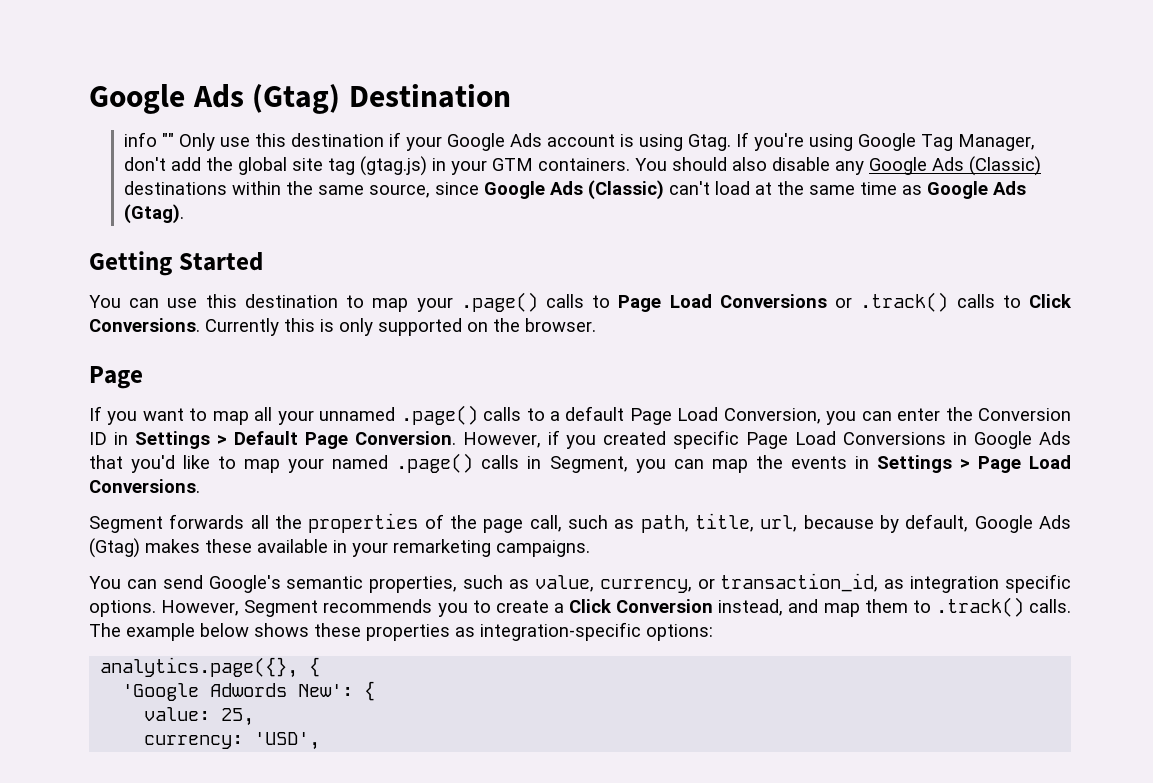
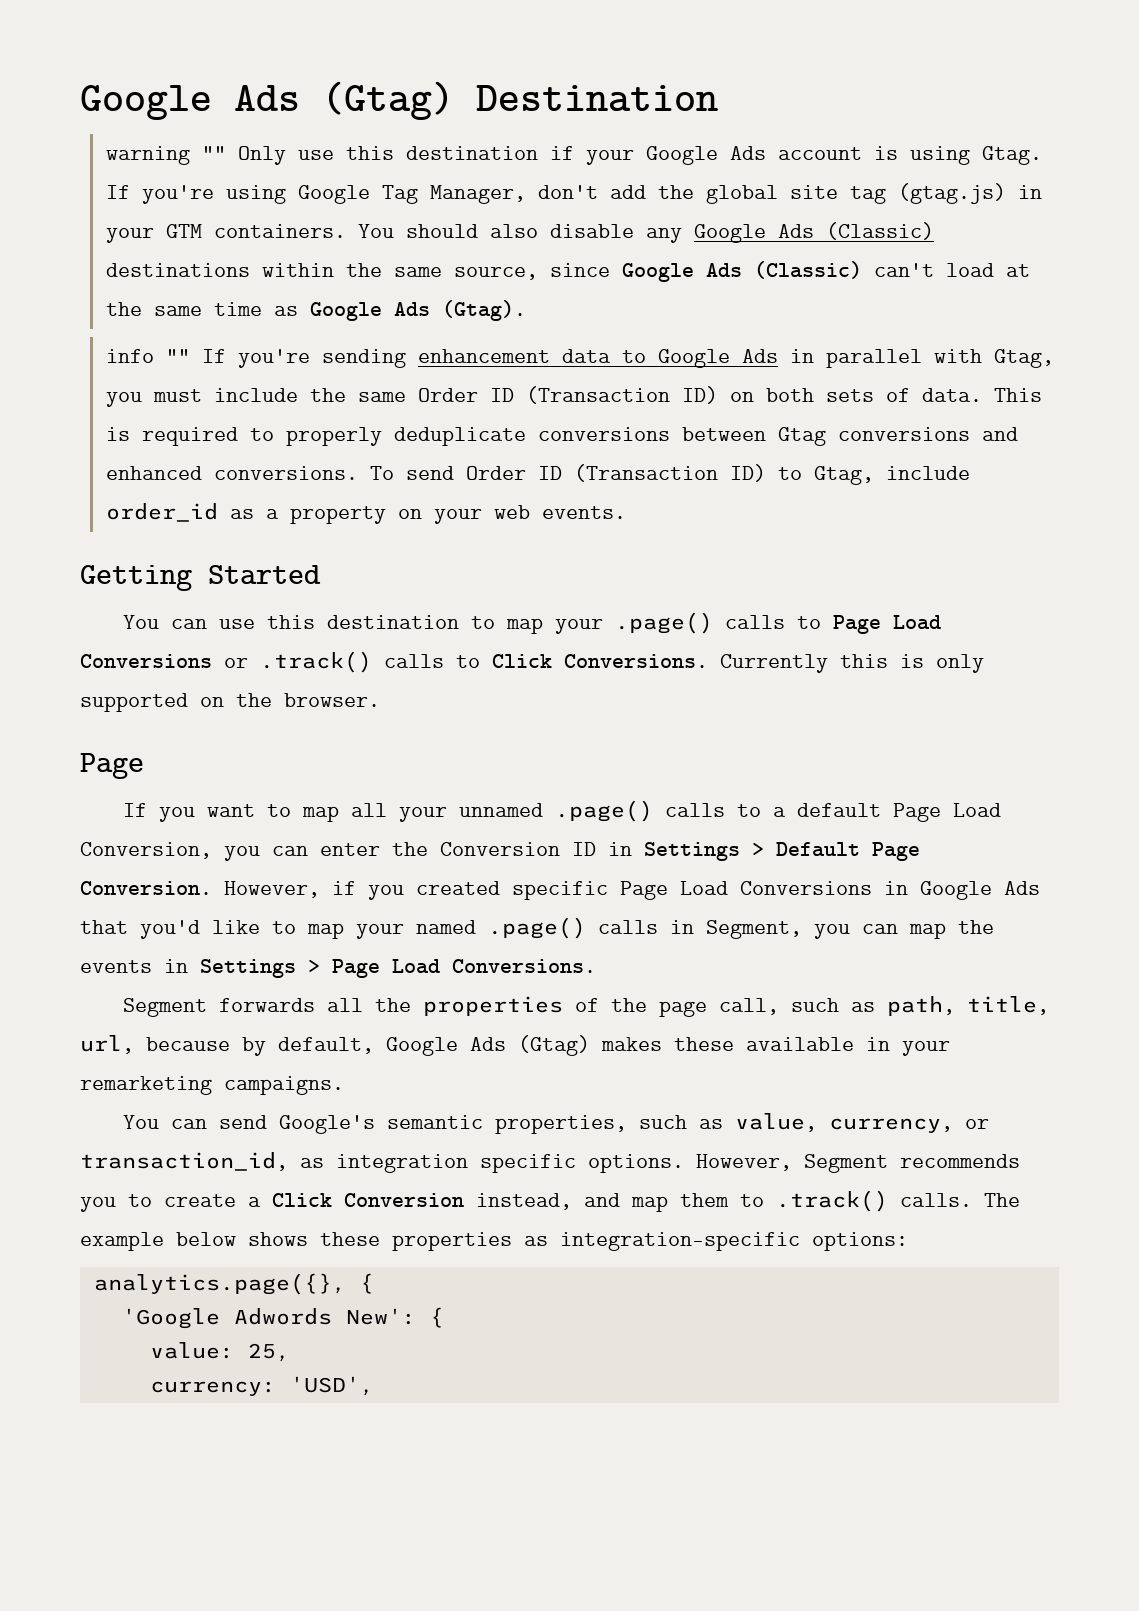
[124,132,158,147] info -> [105,146,190,165] warning
(185, 214) none -> [105,349,1054,368] [105,386,1042,407] [105,427,1018,446] [105,464,970,485] [105,503,626,524] // info "" If you're sending enhancement data to Google Ads in parallel with Gtag, you must include the same Order ID (Transaction ID) on both sets of data. This is required to properly deduplicate conversions between Gtag conversions and enhanced conversions. To send Order ID (Transaction ID) to Gtag, include order_id as a property on your web events.

